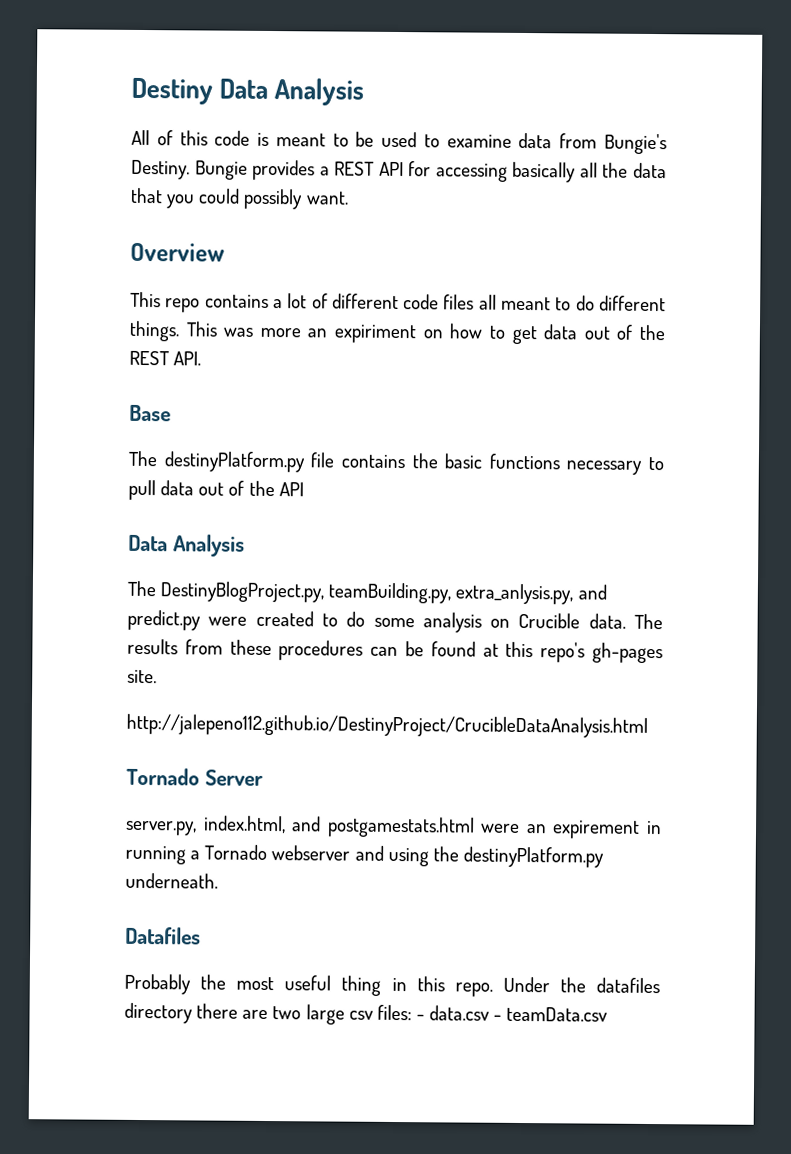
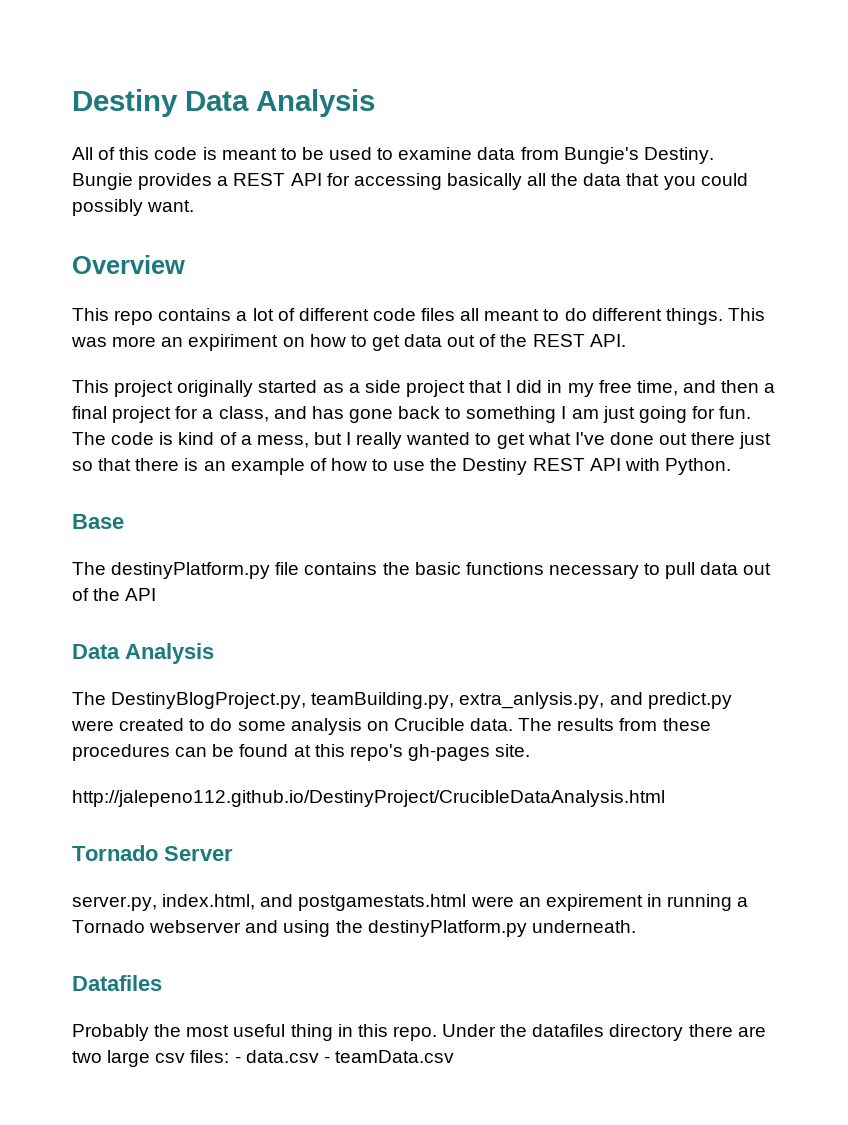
(202, 358) none -> [72,380,776,397] [72,406,752,423] [72,432,772,449] [72,458,731,475] // This project originally started as a side project that I did in my free time, and then a final project for a class, and has gone back to something I am just going for fun. The code is kind of a mess, but I really wanted to get what I've done out there just so that there is an example of how to use the Destiny REST API with Python.

